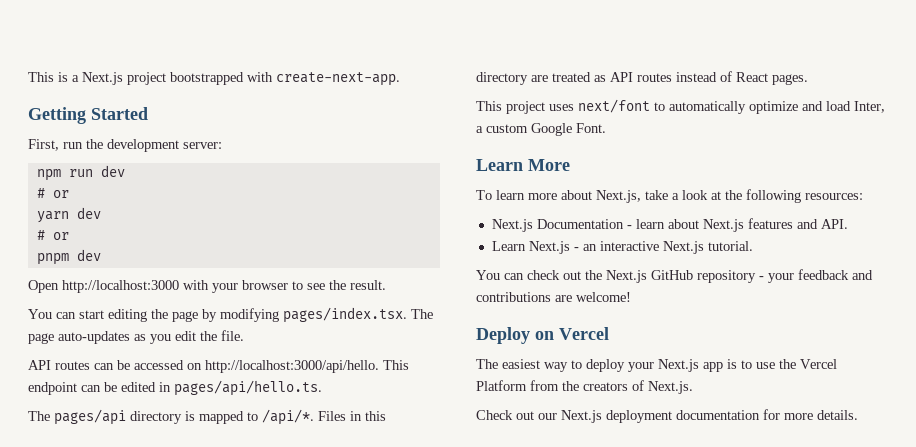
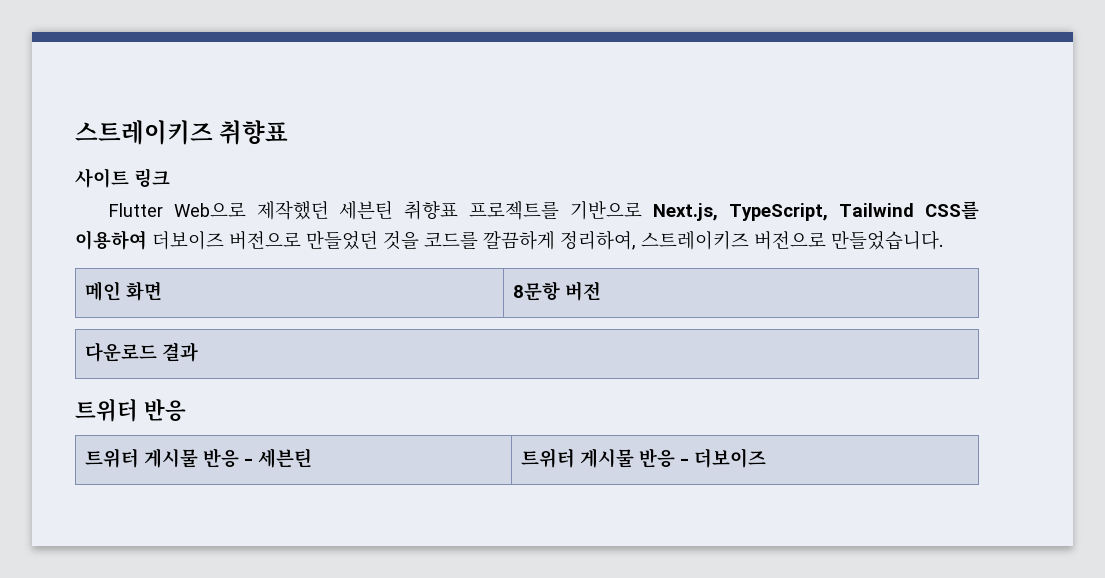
[28,72,400,86] [28,107,148,124] [28,139,222,152] [36,165,125,181] [36,188,69,198] [36,207,101,223] [36,230,69,240] [36,249,101,265] [28,280,386,293] [28,307,433,323] [28,330,244,344] [28,360,409,373] [28,380,322,396] [28,409,386,425] [476,71,808,85] [476,99,885,114] [476,123,606,136] [476,159,570,171] [476,189,863,203] [491,218,848,232] [491,241,753,254] [476,269,873,283] [476,292,631,302] [476,327,609,344] [476,359,837,372] [476,380,693,394] [476,409,858,423] This is a Next.js project bootstrapped with create-next-app. // Getting Started // First, run the development server: // npm run dev // # or // yarn dev // # or // pnpm dev // Open http://localhost:3000 with your browser to see the result. // You can start editing the page by modifying pages/index.tsx. The page auto-updates as you edit the file. // API routes can be accessed on http://localhost:3000/api/hello. This endpoint can be edited in pages/api/hello.ts. // The pages/api directory is mapped to /api/*. Files in this directory are treated as API routes instead of React pages. // This project uses next/font to automatically optimize and load Inter, a custom Google Font. // Learn More // To learn more about Next.js, take a look at the following resources: // Next.js Documentation - learn about Next.js features and API. // Learn Next.js - an interactive Next.js tutorial. // You can check out the Next.js GitHub repository - your feedback and contributions are welcome! // Deploy on Vercel // The easiest way to deploy your Next.js app is to use the Vercel Platform from the creators of Next.js. // Check out our Next.js deployment documentation for more details. -> [75,120,289,145] [75,168,170,188] [107,200,979,221] [75,230,943,250] [85,281,163,301] [513,281,602,301] [85,342,199,362] [75,398,186,422] [85,448,313,468] [521,448,767,468] 스트레이키즈 취향표 // 사이트 링크 // Flutter Web으로 제작했던 세븐틴 취향표 프로젝트를 기반으로 Next.js, TypeScript, Tailwind CSS를 이용하여 더보이즈 버전으로 만들었던 것을 코드를 깔끔하게 정리하여, 스트레이키즈 버전으로 만들었습니다. // 메인 화면 | 8문항 버전 // 다운로드 결과 // 트위터 반응 // 트위터 게시물 반응 - 세븐틴 | 트위터 게시물 반응 - 더보이즈

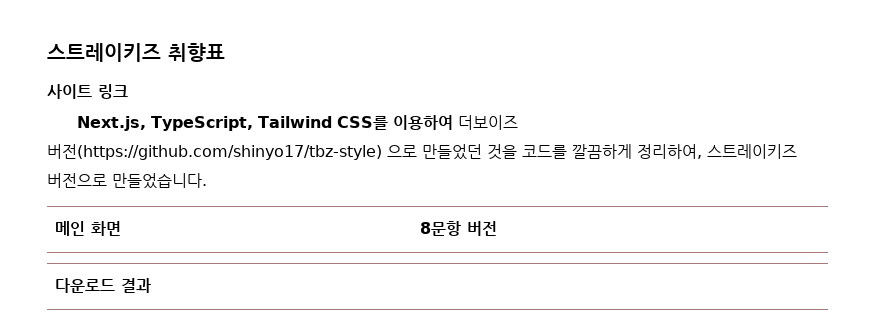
[107,200,643,220] Flutter Web으로 제작했던 세븐틴 취향표 프로젝트를 기반으로 -> (128, 91) none
[229,231,301,250] 버전으로 -> [47,144,417,160] 버전(https://github.com/shinyo17/tbz-style) 으로
[75,398,186,422] [85,448,313,468] [521,448,767,468] // 트위터 반응 // 트위터 게시물 반응 - 세븐틴 | 트위터 게시물 반응 - 더보이즈 -> (151, 285) none

